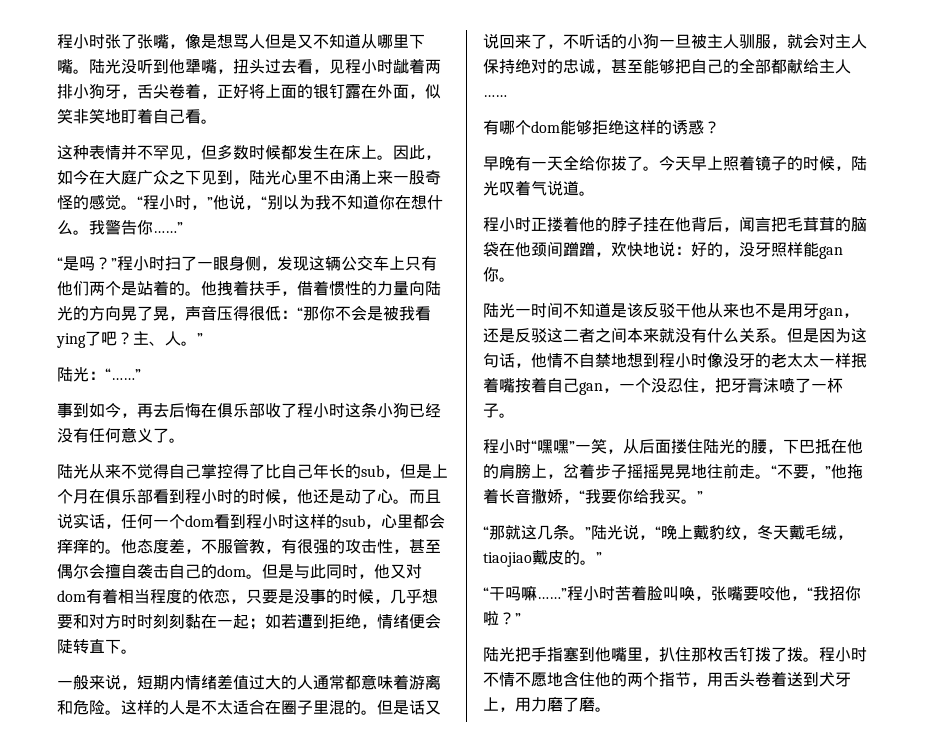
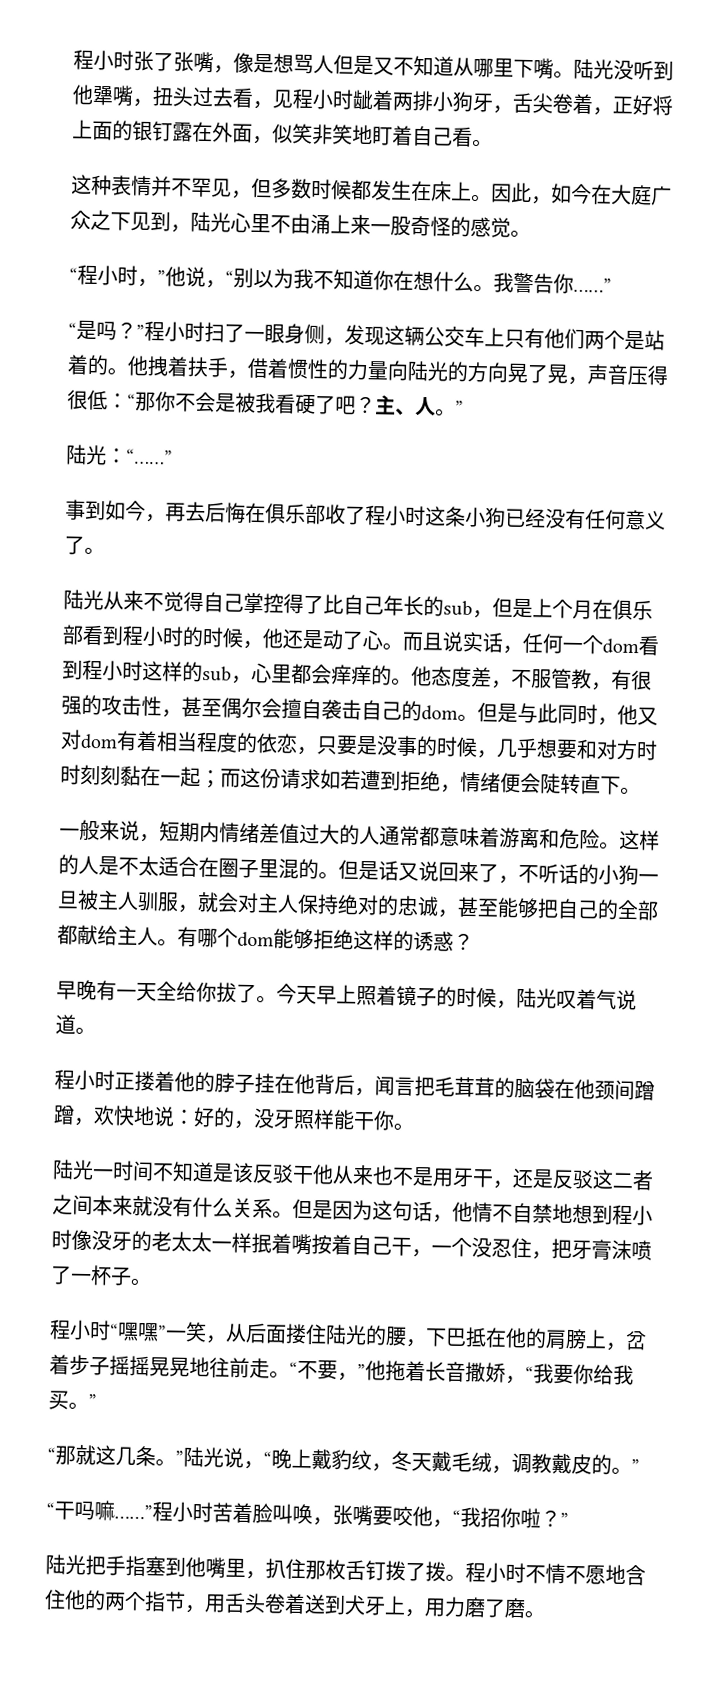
(137, 207) none -> (531, 234) //
[56,333,86,348] ying -> [295,394,316,415] 硬
(265, 624) none -> [220,767,321,790] 而这份请求
[483,95,507,97] …… // -> [157,938,178,947] 。
[819,246,843,259] gan -> [353,1111,375,1131] 干
[819,307,843,320] gan -> [472,1169,494,1188] 干
[579,382,603,395] gan -> [391,1237,412,1257] 干
[483,552,532,567] tiaojiao -> [511,1452,552,1474] 调教

